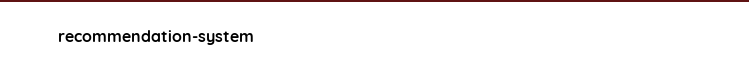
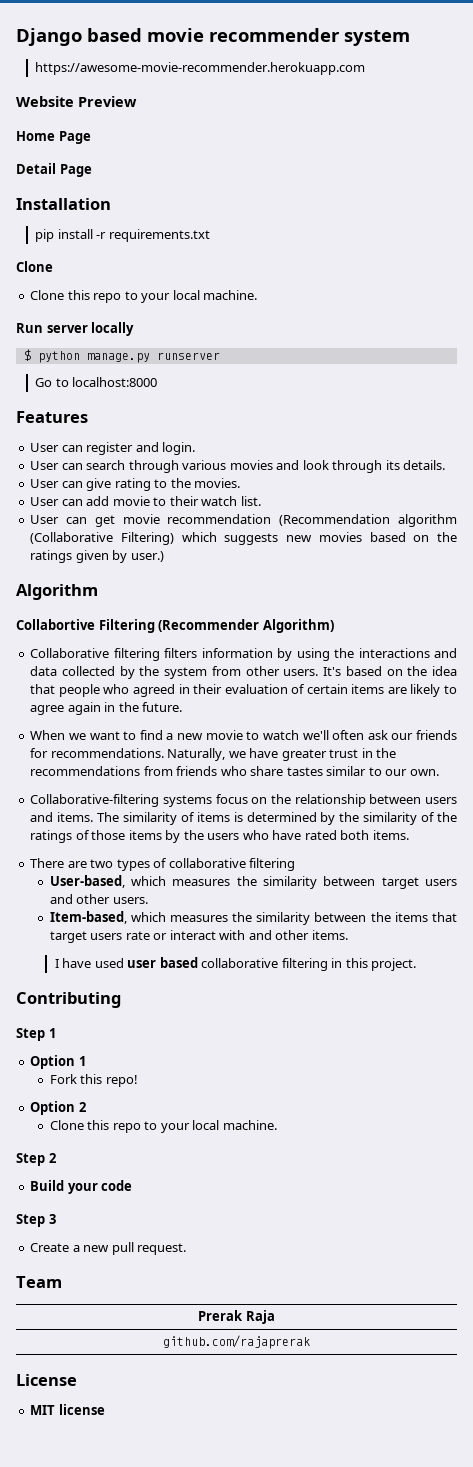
[58,30,254,45] recommendation-system -> [16,28,410,46] [35,62,366,75] [16,96,137,107] [16,131,91,144] [16,163,92,177] [16,198,111,210] [35,229,210,242] [16,261,53,272] [30,290,258,303] [16,322,135,336] [23,349,220,363] [35,377,158,387] [16,411,88,423] [30,442,196,455] [30,460,446,473] [30,478,241,491] [30,496,261,506] [30,514,457,527] [30,532,457,545] [30,550,164,563] [16,584,98,600] [16,619,334,633] [30,648,457,661] [30,666,458,679] [30,684,457,697] [30,702,183,715] [30,730,457,740] [30,748,397,761] [30,766,439,776] [30,794,458,807] [30,812,457,825] [30,830,409,843] [30,858,296,871] [49,875,458,889] [49,894,148,904] [49,911,457,925] [49,930,348,943] [54,957,417,971] [16,992,121,1008] [16,1028,56,1041] [30,1055,86,1069] [49,1074,138,1087] [30,1101,86,1115] [49,1120,277,1133] [16,1153,56,1166] [30,1180,133,1194] [16,1214,56,1227] [30,1242,187,1255] [16,1276,62,1288] [198,1310,275,1324] [163,1335,310,1349] [16,1374,77,1386] [30,1404,105,1415] Django based movie recommender system // https://awesome-movie-recommender.herokuapp.com // Website Preview // Home Page // Detail Page // Installation // pip install -r requirements.txt // Clone // Clone this repo to your local machine. // Run server locally // $ python manage.py runserver // Go to localhost:8000 // Features // User can register and login. // User can search through various movies and look through its details. // User can give rating to the movies. // User can add movie to their watch list. // User can get movie recommendation (Recommendation algorithm (Collaborative Filtering) which suggests new movies based on the ratings given by user.) // Algorithm // Collabortive Filtering (Recommender Algorithm) // Collaborative filtering filters information by using the interactions and data collected by the system from other users. It's based on the idea that people who agreed in their evaluation of certain items are likely to agree again in the future. // When we want to find a new movie to watch we'll often ask our friends for recommendations. Naturally, we have greater trust in the recommendations from friends who share tastes similar to our own. // Collaborative-filtering systems focus on the relationship between users and items. The similarity of items is determined by the similarity of the ratings of those items by the users who have rated both items. // There are two types of collaborative filtering // User-based, which measures the similarity between target users and other users. // Item-based, which measures the similarity between the items that target users rate or interact with and other items. // I have used user based collaborative filtering in this project. // Contributing // Step 1 // Option 1 // Fork this repo! // Option 2 // Clone this repo to your local machine. // Step 2 // Build your code // Step 3 // Create a new pull request. // Team // Prerak Raja // github.com/rajaprerak // License // MIT license

